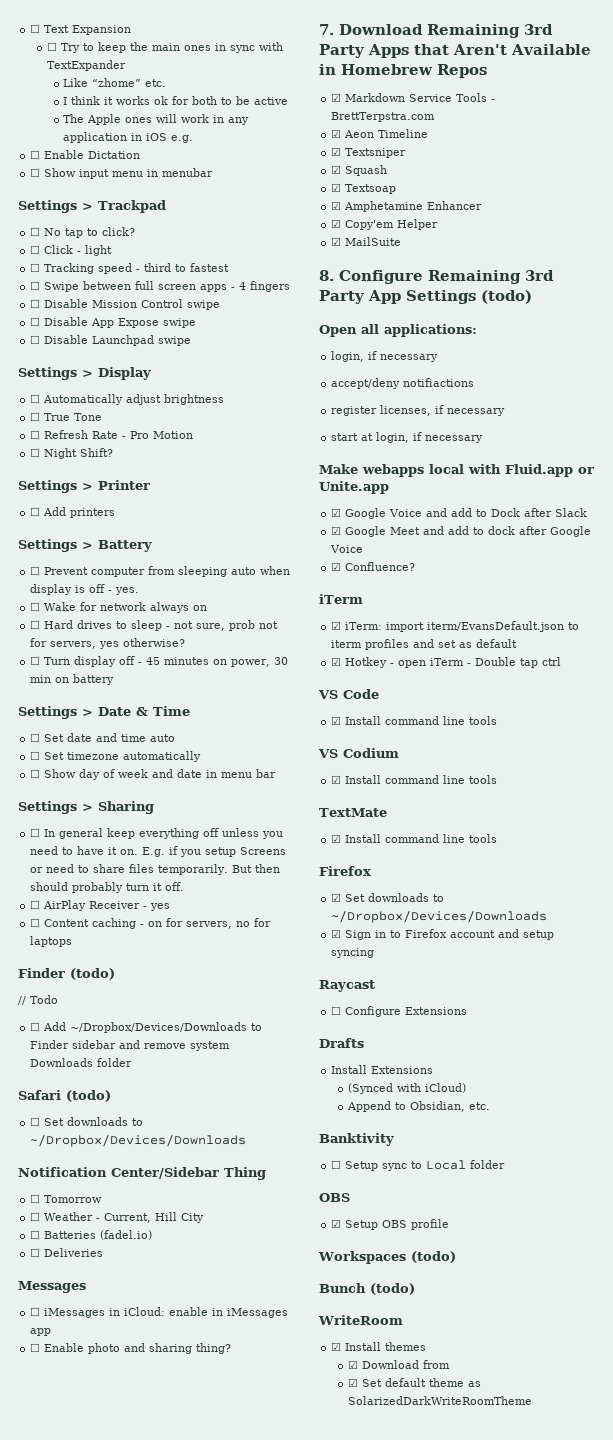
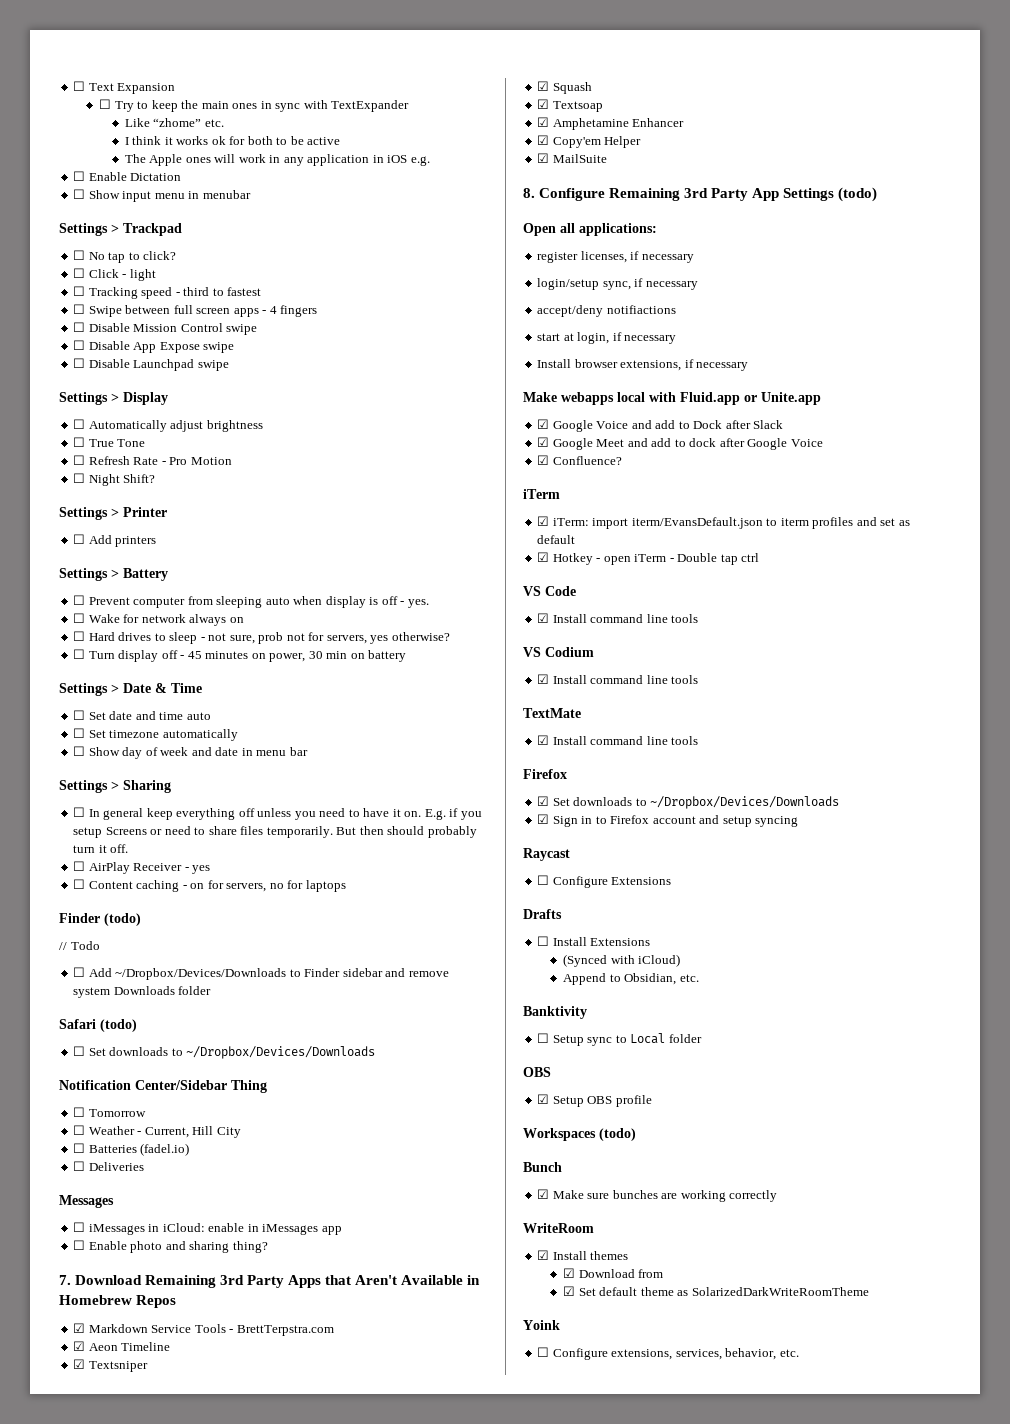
[331,351,365,362] login, -> [537,251,694,263] [537,278,631,290] register licenses, if necessary // login/setup sync,
[331,405,506,416] [331,432,410,443] register licenses, if necessary // start at login, -> [537,332,677,344] [537,359,682,371] start at login, if necessary // Install browser extensions,
(364, 1043) none -> [537,936,550,946] ☐
[370,1283,415,1295] (todo) -> [537,1189,778,1202] // ☑ Make sure bunches are working correctly
(532, 1400) none -> [523,1320,560,1330] [537,1347,799,1360] // Yoink // ☐ Configure extensions, services, behavior, etc.

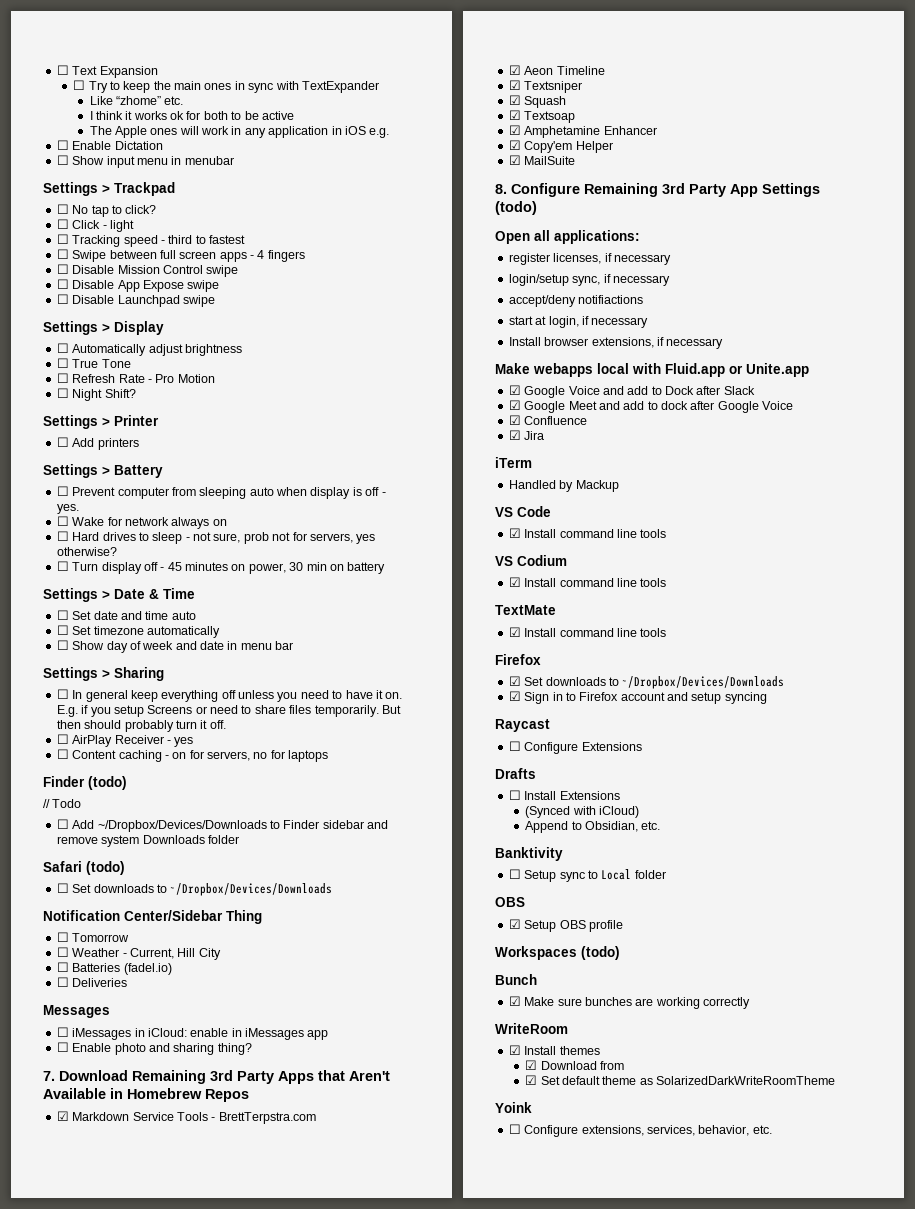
[552,456,622,465] [523,489,560,499] [537,516,910,529] [537,535,576,544] [537,552,760,565] Confluence? // iTerm // ☑ iTerm: import iterm/EvansDefault.json to iterm profiles and set as default // ☑ Hotkey - open iTerm - Double tap ctrl -> [524,416,588,425] [508,430,545,440] [495,457,532,468] [508,480,619,492] Confluence // ☑ Jira // iTerm // Handled by Mackup

